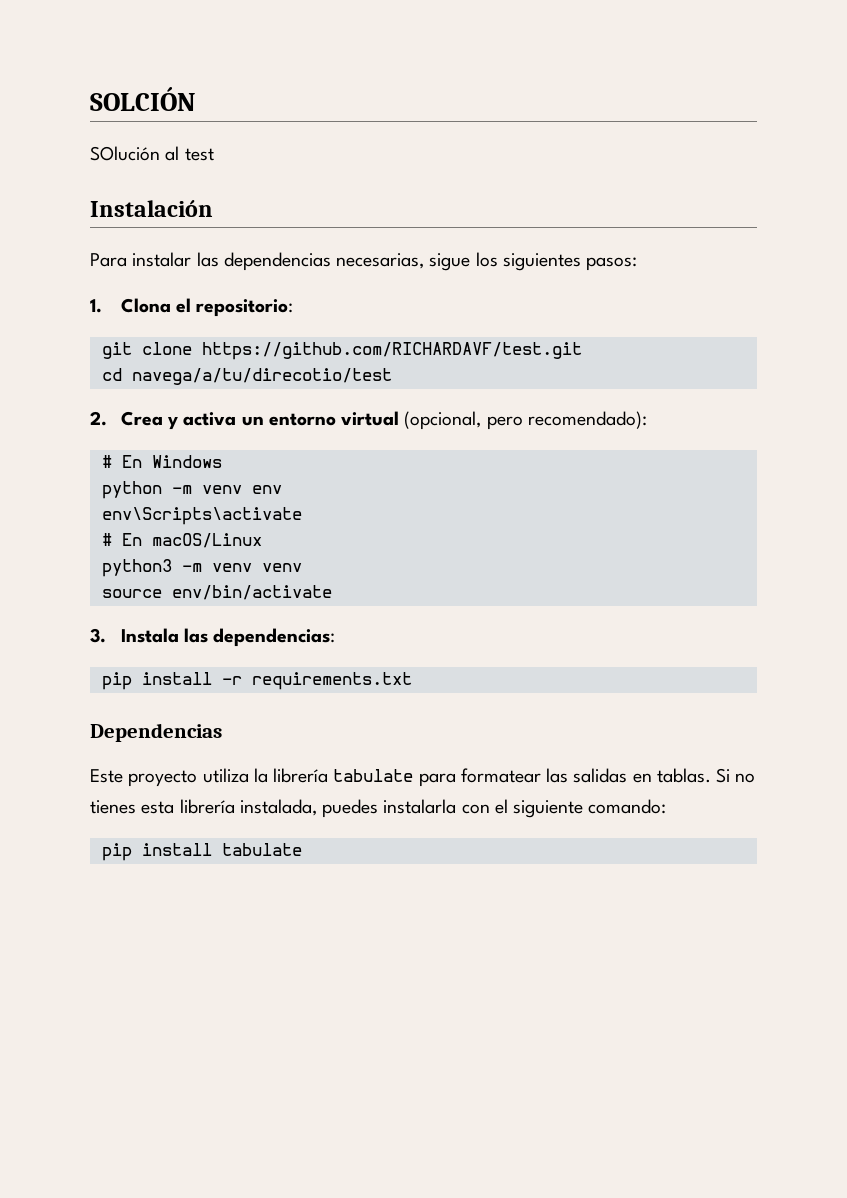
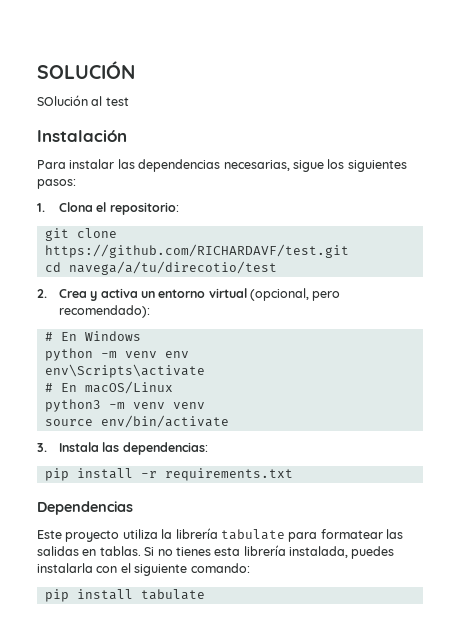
[90,87,196,111] SOLCIÓN -> [37,61,135,79] SOLUCIÓN

